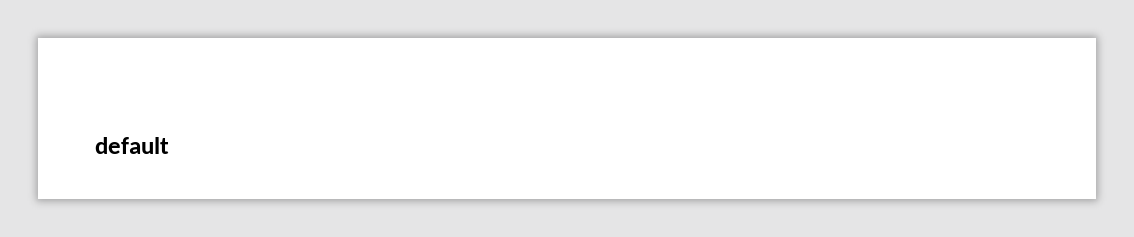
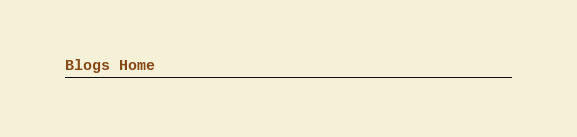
[95,137,169,154] default -> [65,59,155,73] Blogs Home

